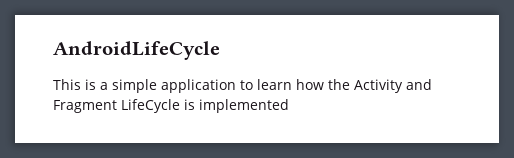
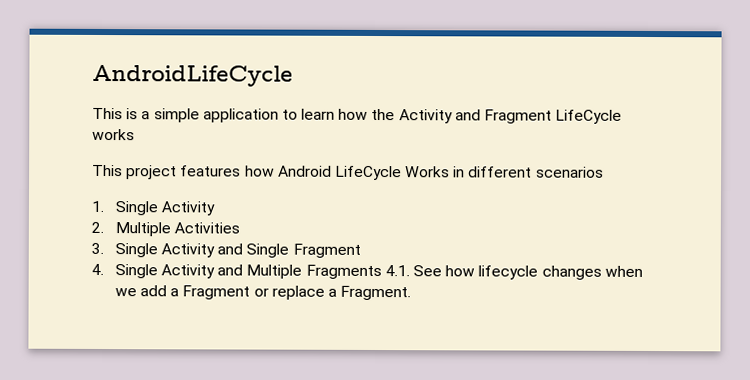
[184,99,289,113] is implemented -> [92,128,135,141] [92,164,604,181] [91,200,216,216] [91,221,241,237] [91,242,361,258] [91,263,643,280] [114,285,412,301] works // This project features how Android LifeCycle Works in different scenarios // 1. Single Activity // 2. Multiple Activities // 3. Single Activity and Single Fragment // 4. Single Activity and Multiple Fragments 4.1. See how lifecycle changes when we add a Fragment or replace a Fragment.

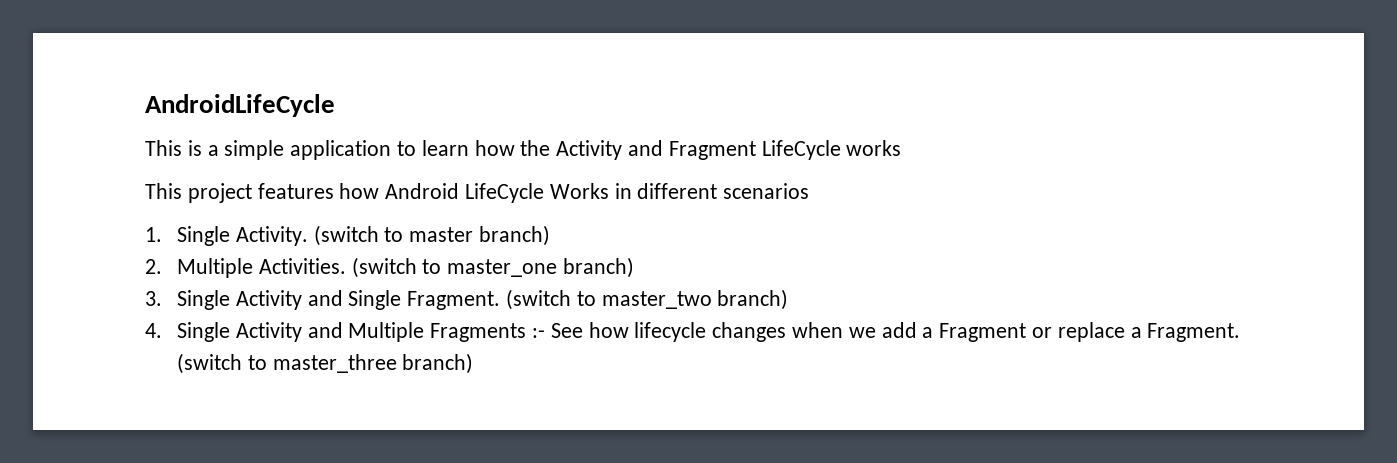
[161,201,216,216] [91,221,241,237] Activity // 2. Multiple Activities -> [235,225,550,246] [145,257,634,278] Activity. (switch to master branch) // 2. Multiple Activities. (switch to master_one branch)
[292,243,361,258] Fragment -> [407,289,789,310] Fragment. (switch to master_two branch)
[384,265,410,277] 4.1. -> [531,328,545,338] :-
(412, 293) none -> [176,353,474,374] (switch to master_three branch)

